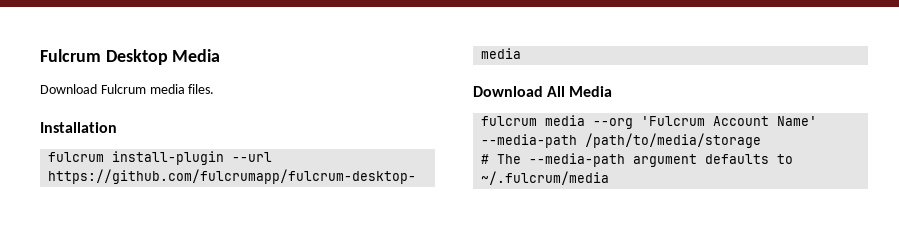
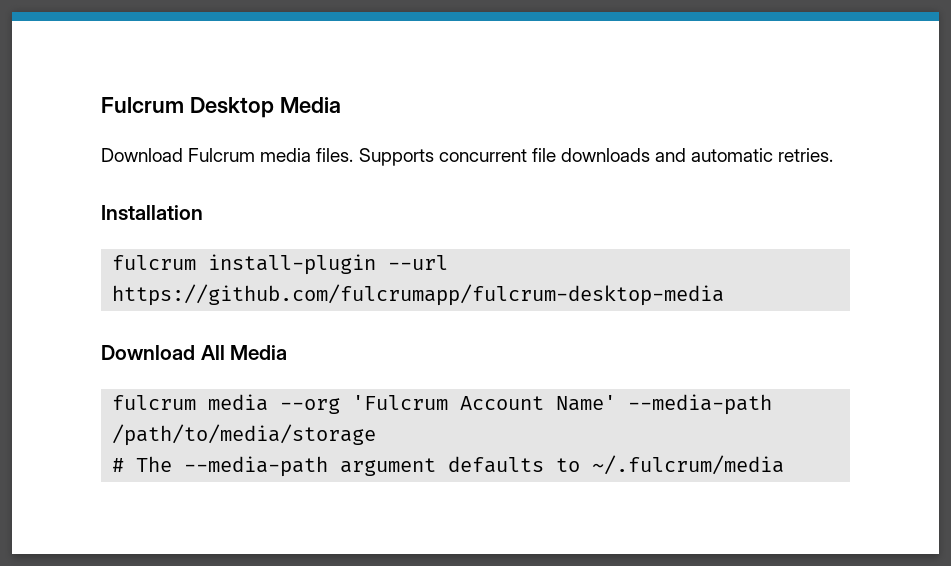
(215, 89) none -> [358,148,834,166] Supports concurrent file downloads and automatic retries.

